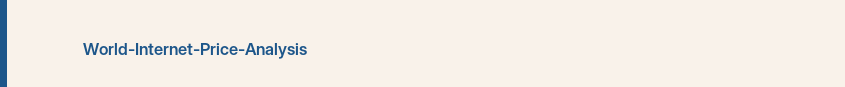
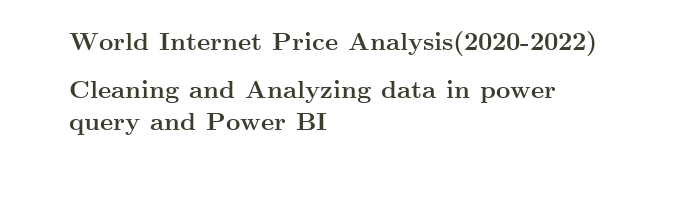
[83,43,307,59] World-Internet-Price-Analysis -> [69,31,597,56] [69,80,556,103] [69,113,327,135] World Internet Price Analysis(2020-2022) // Cleaning and Analyzing data in power query and Power BI

